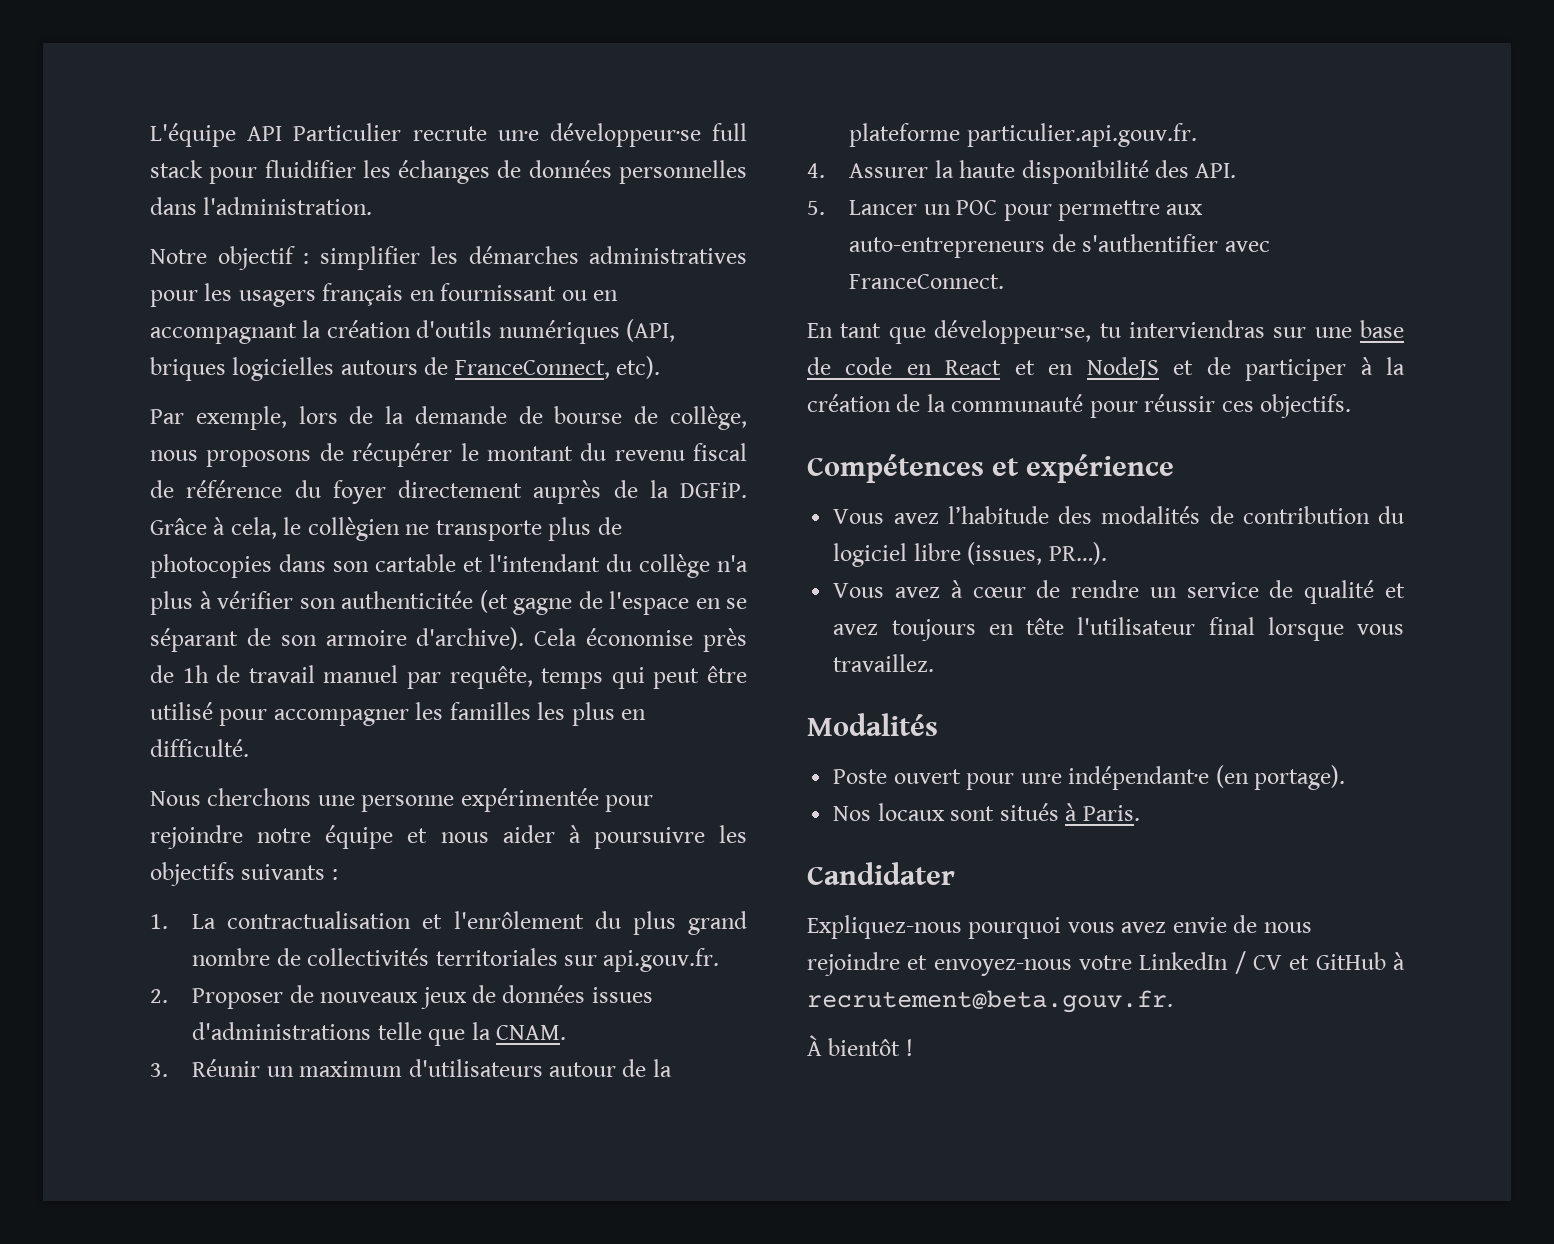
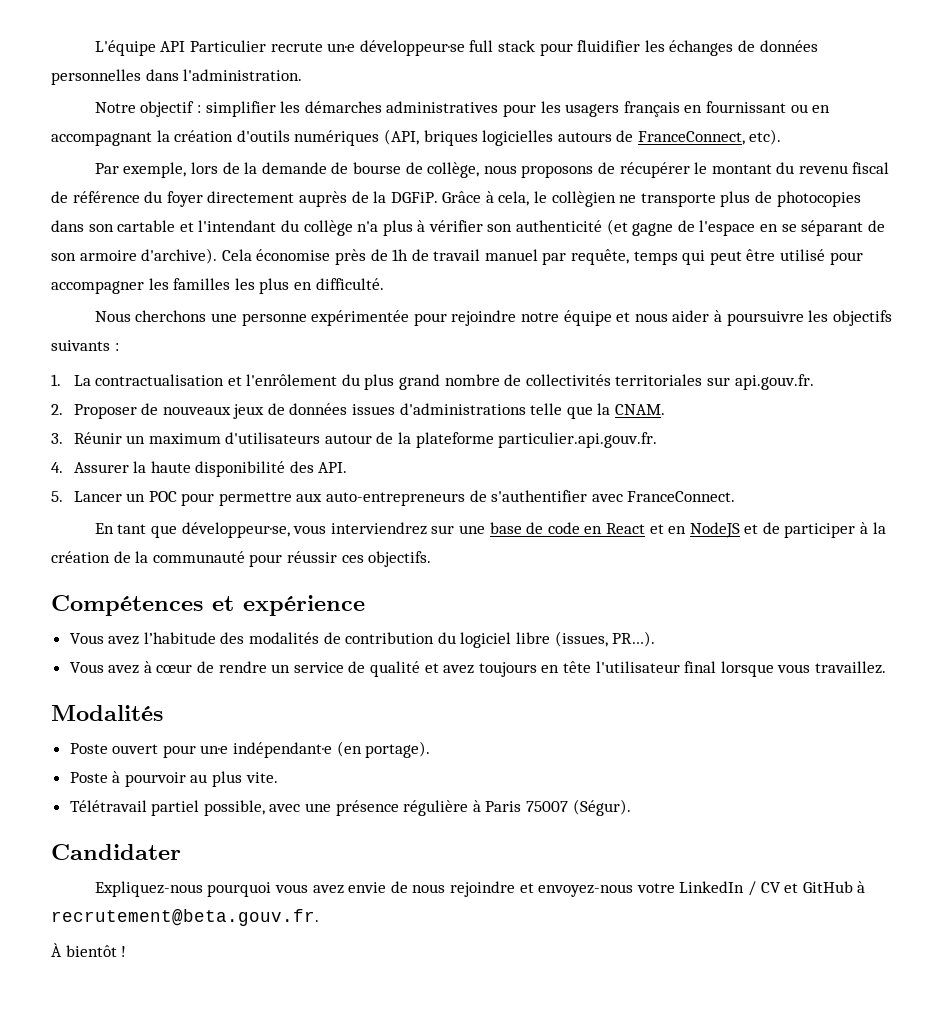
[341,591,473,609] authenticitée -> [516,220,603,232] authenticité
[1099,320,1265,338] tu interviendras -> [293,522,427,535] vous interviendrez
[833,803,1140,821] Nos locaux sont situés à Paris. -> [69,771,278,787] [69,799,631,816] Poste à pourvoir au plus vite. // Télétravail partiel possible, avec une présence régulière à Paris 75007 (Ségur).

